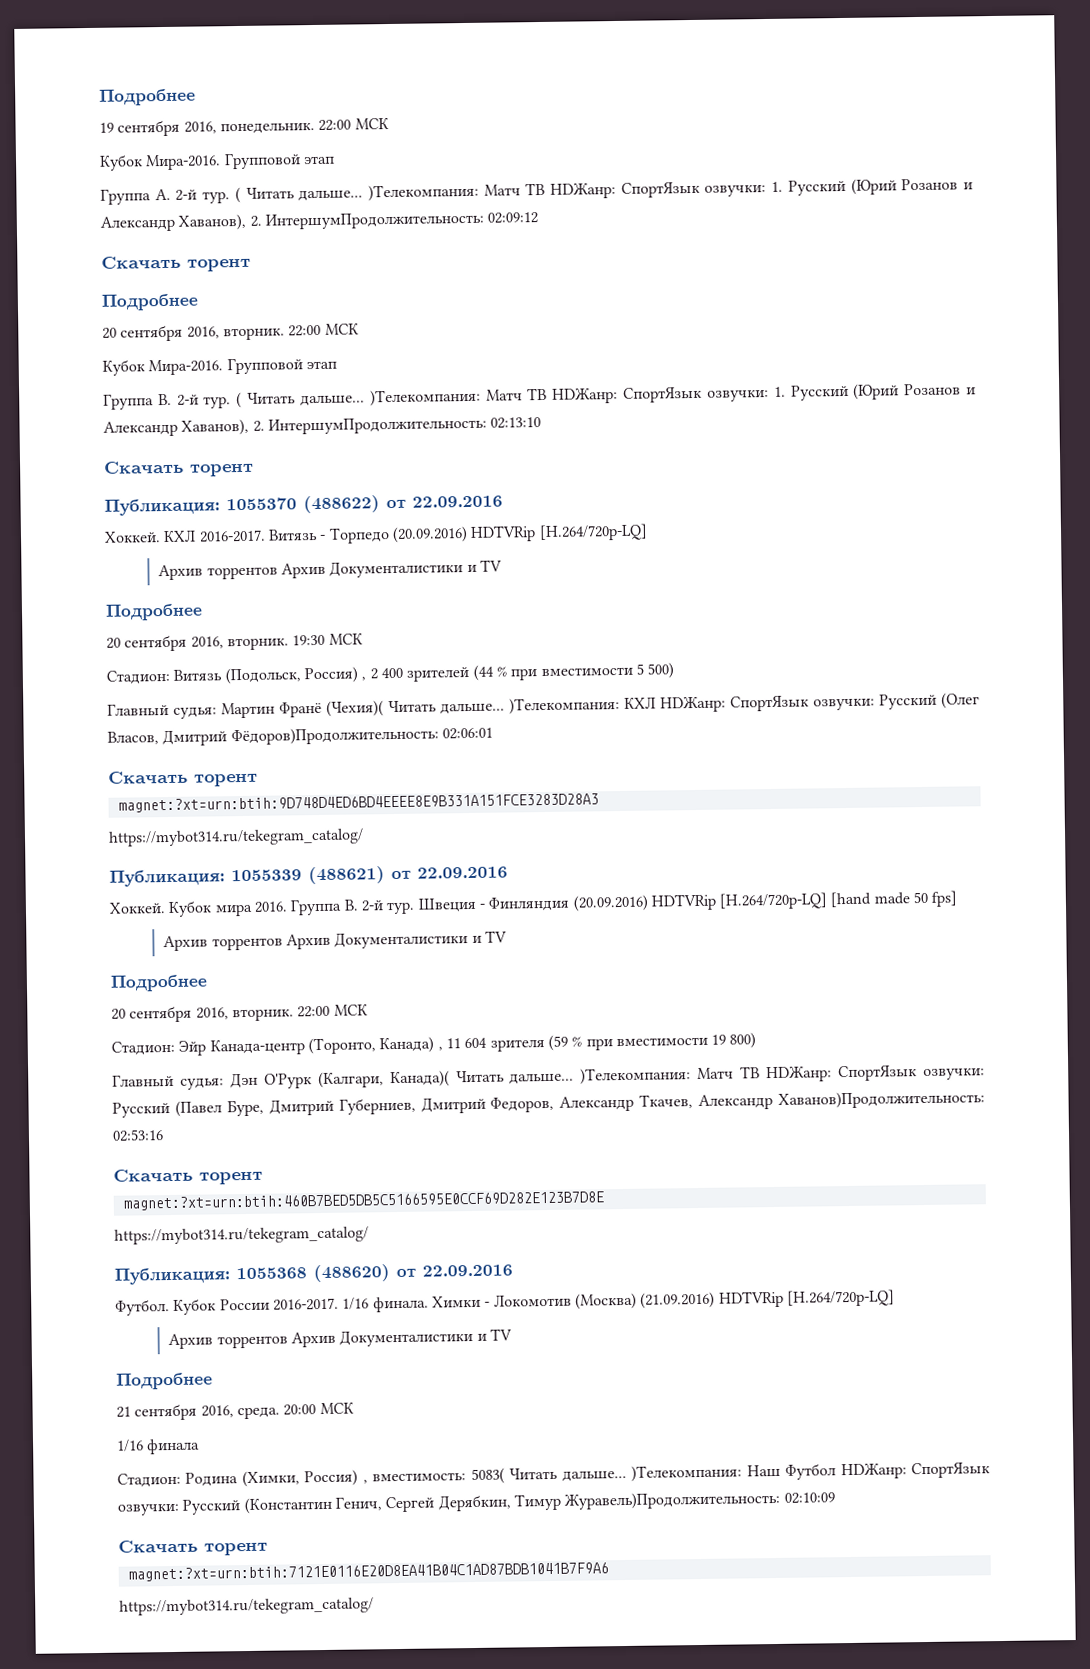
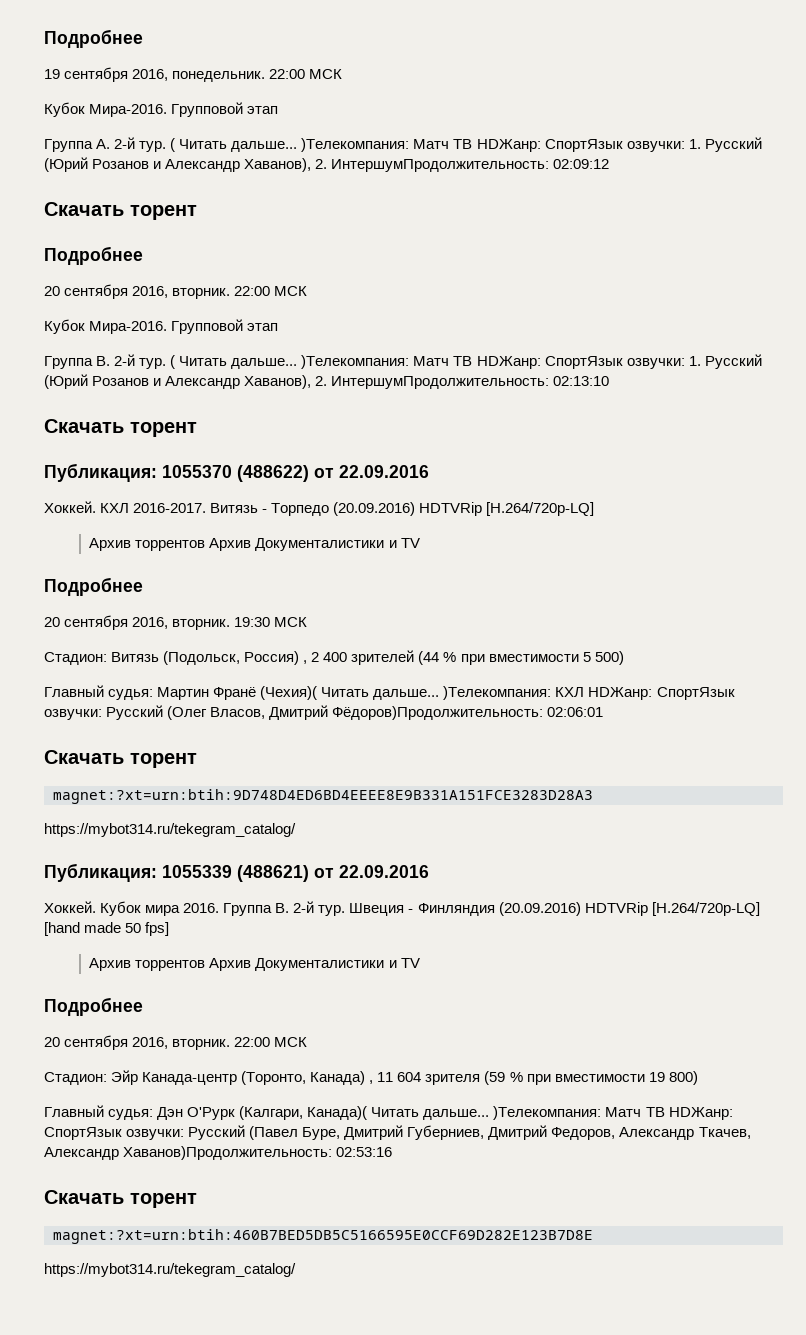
[114,1264,513,1285] [115,1289,895,1316] [168,1328,512,1350] [116,1372,213,1390] [116,1402,354,1421] [116,1438,201,1455] [117,1461,990,1488] [117,1490,835,1516] [118,1539,268,1556] [127,1562,609,1582] [119,1597,374,1616] // Публикация: 1055368 (488620) от 22.09.2016 // Футбол. Кубок России 2016-2017. 1/16 финала. Химки - Локомотив (Москва) (21.09.2016) HDTVRip [H.264/720p-LQ] // Архив торрентов Архив Документалистики и TV // Подробнее // 21 сентября 2016, среда. 20:00 МСК // 1/16 финала // Стадион: Родина (Химки, Россия) , вместимость: 5083( Читать дальше... )Телекомпания: Наш Футбол HDЖанр: СпортЯзык озвучки: Русский (Константин Генич, Сергей Дерябкин, Тимур Журавель)Продолжительность: 02:10:09 // Скачать торент // magnet:?xt=urn:btih:7121E0116E20D8EA41B04C1AD87BDB1041B7F9A6 // https://mybot314.ru/tekegram_catalog/ -> (296, 1270) none

